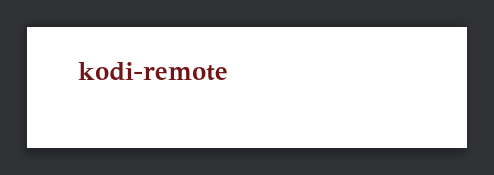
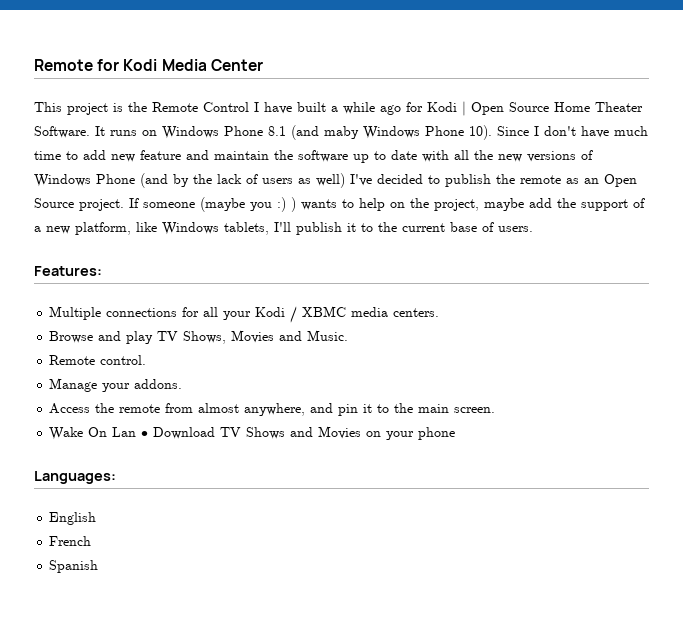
[78,62,228,81] kodi-remote -> [34,59,263,71] [34,101,643,116] [34,125,648,140] [34,150,593,163] [34,173,637,188] [34,197,645,212] [34,222,533,235] [34,266,102,276] [49,306,440,323] [49,330,349,344] [49,355,147,365] [49,378,183,392] [49,403,496,416] [49,426,456,440] [34,471,116,484] [49,512,97,525] [49,536,92,546] [49,560,99,573] Remote for Kodi Media Center // This project is the Remote Control I have built a while ago for Kodi | Open Source Home Theater Software. It runs on Windows Phone 8.1 (and maby Windows Phone 10). Since I don't have much time to add new feature and maintain the software up to date with all the new versions of Windows Phone (and by the lack of users as well) I've decided to publish the remote as an Open Source project. If someone (maybe you :) ) wants to help on the project, maybe add the support of a new platform, like Windows tablets, I'll publish it to the current base of users. // Features: // Multiple connections for all your Kodi / XBMC media centers. // Browse and play TV Shows, Movies and Music. // Remote control. // Manage your addons. // Access the remote from almost anywhere, and pin it to the main screen. // Wake On Lan • Download TV Shows and Movies on your phone // Languages: // English // French // Spanish

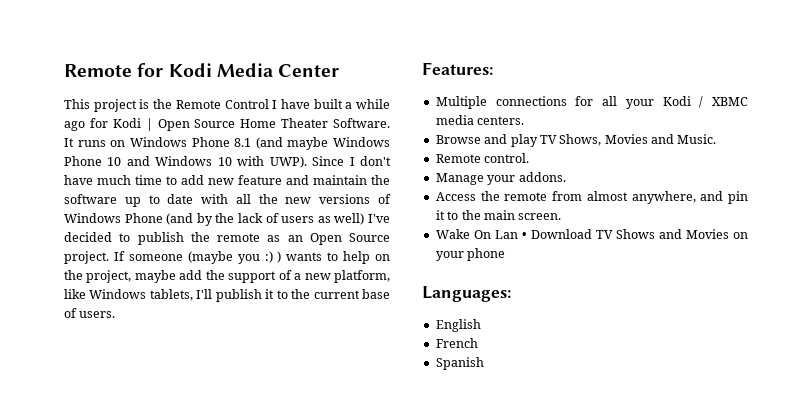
[324,125,492,140] maby Windows Phone 10). -> [287,137,390,150] [64,156,307,168] maybe Windows Phone 10 and Windows 10 with UWP).

